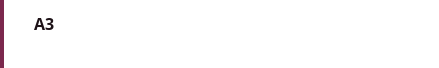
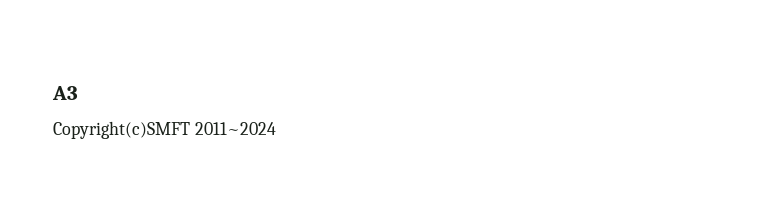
(54, 24) none -> [53,121,276,139] // Copyright(c)SMFT 2011~2024

